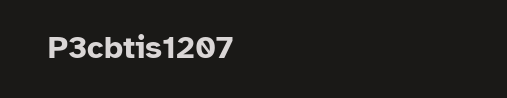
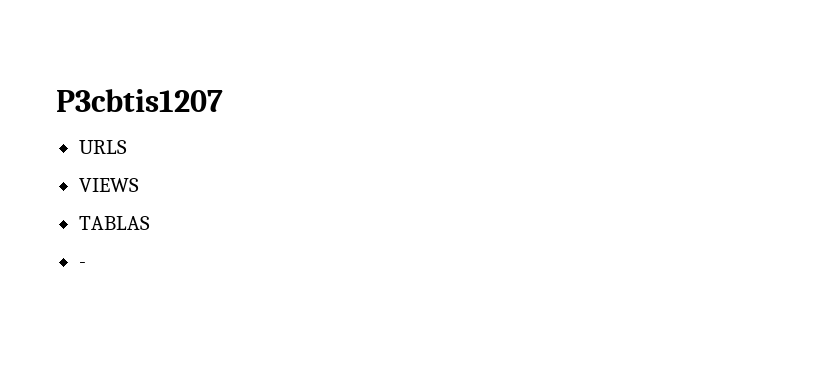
(233, 46) none -> [78,140,127,154] [78,178,139,192] [78,216,150,230] [78,262,86,268] // URLS // VIEWS // TABLAS // -

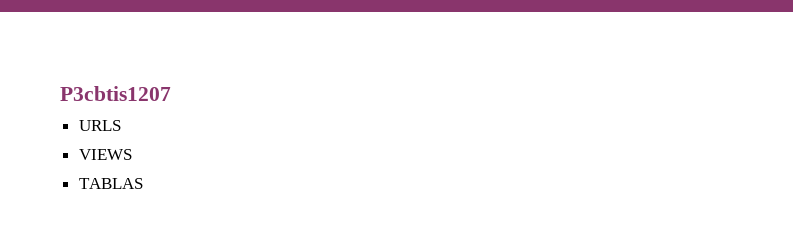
[78,262,86,268] // - -> (143, 183) none

